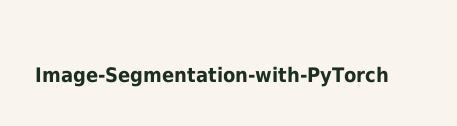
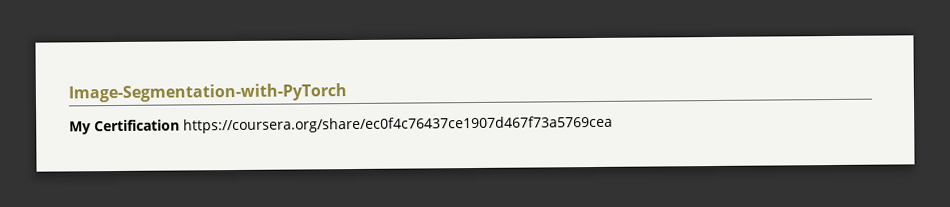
(389, 76) none -> [69,115,613,135] // My Certification https://coursera.org/share/ec0f4c76437ce1907d467f73a5769cea

